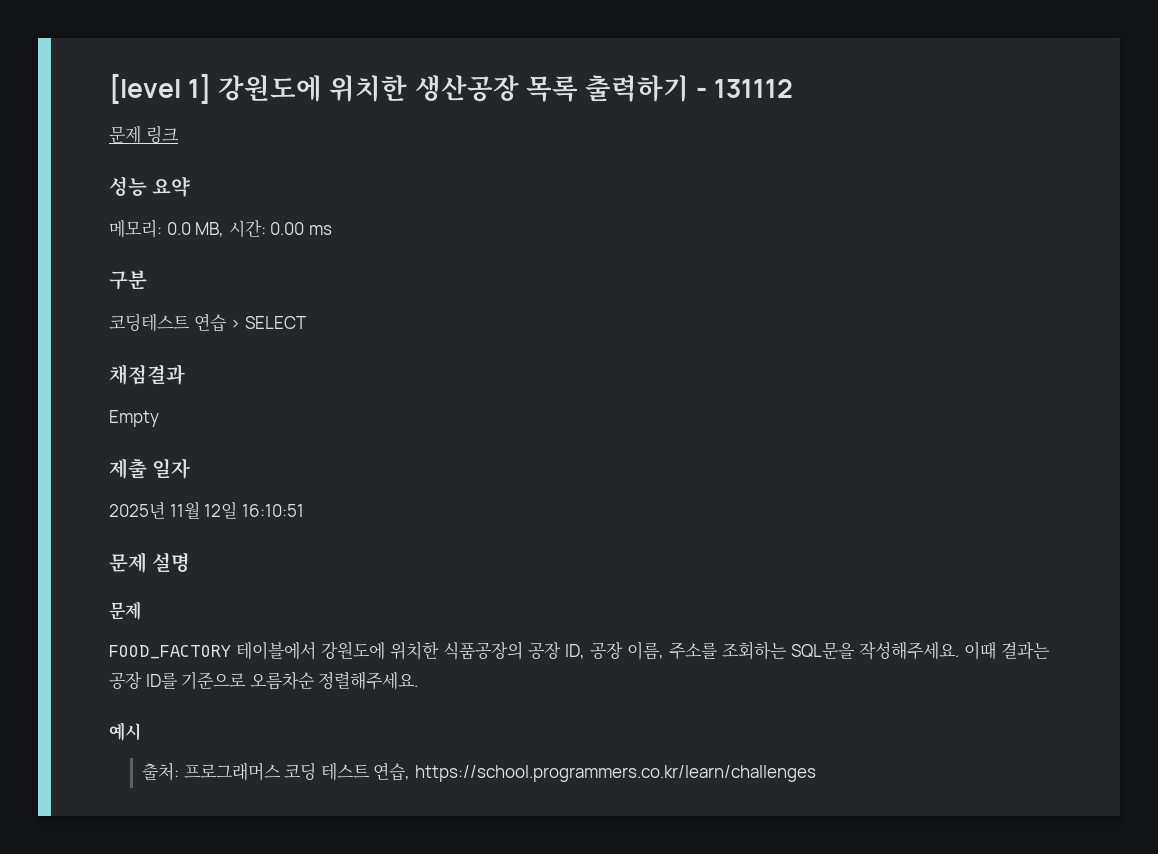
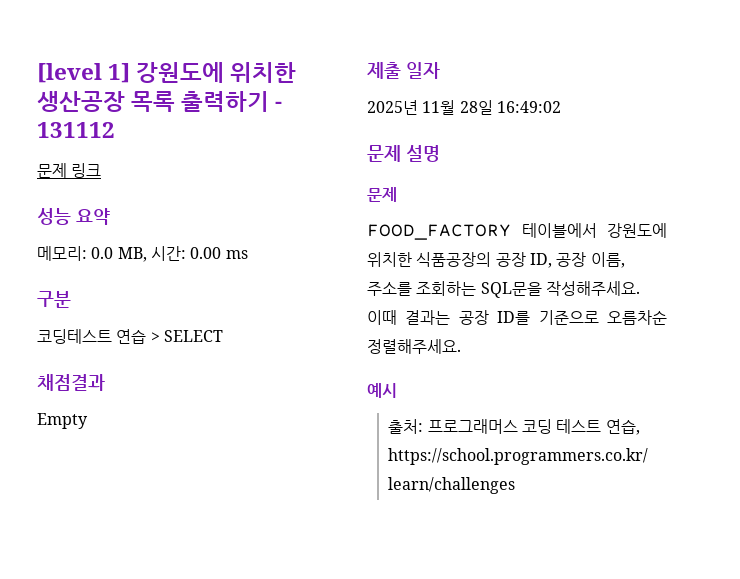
[204,502,304,519] 12일 16:10:51 -> [459,100,561,115] 28일 16:49:02

